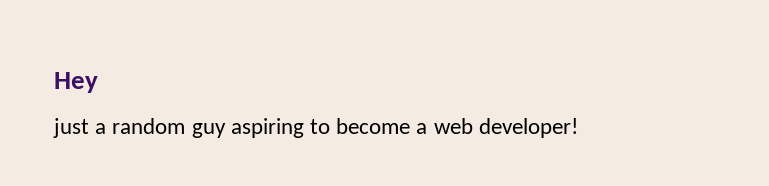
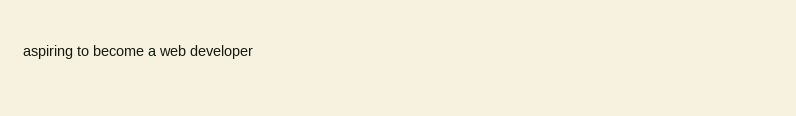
[54,72,98,93] [53,118,226,138] Hey // just a random guy -> (23, 52) none
[478,118,578,138] developer! -> [190,45,253,59] developer

